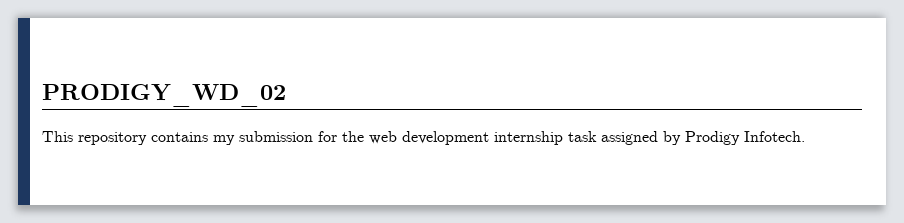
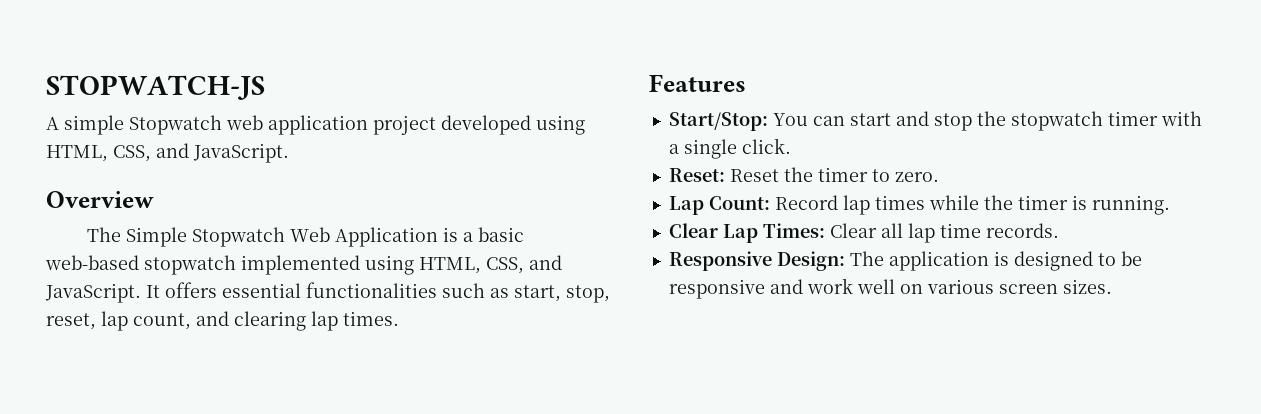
[42,84,286,107] [42,131,805,145] PRODIGY_WD_02 // This repository contains my submission for the web development internship task assigned by Prodigy Infotech. -> [46,75,265,100] [46,115,585,135] [46,143,289,163] [46,191,154,208] [87,227,525,247] [45,255,562,275] [45,282,610,303] [46,311,399,331] [649,74,746,92] [668,111,1202,131] [668,138,791,159] [668,167,939,182] [668,195,1170,215] [668,223,1059,243] [668,251,1142,271] [668,278,1112,299] STOPWATCH-JS // A simple Stopwatch web application project developed using HTML, CSS, and JavaScript. // Overview // The Simple Stopwatch Web Application is a basic web-based stopwatch implemented using HTML, CSS, and JavaScript. It offers essential functionalities such as start, stop, reset, lap count, and clearing lap times. // Features // Start/Stop: You can start and stop the stopwatch timer with a single click. // Reset: Reset the timer to zero. // Lap Count: Record lap times while the timer is running. // Clear Lap Times: Clear all lap time records. // Responsive Design: The application is designed to be responsive and work well on various screen sizes.

